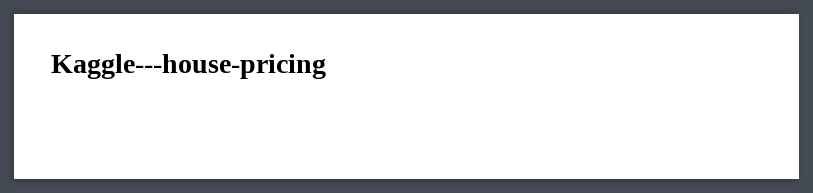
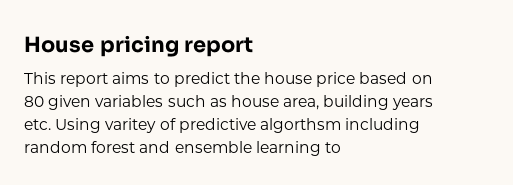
[51,54,326,79] Kaggle---house-pricing -> [24,35,254,57] [24,72,433,87] [24,95,434,110] [24,118,421,133] [24,141,341,156] House pricing report // This report aims to predict the house price based on 80 given variables such as house area, building years etc. Using varitey of predictive algorthsm including random forest and ensemble learning to

